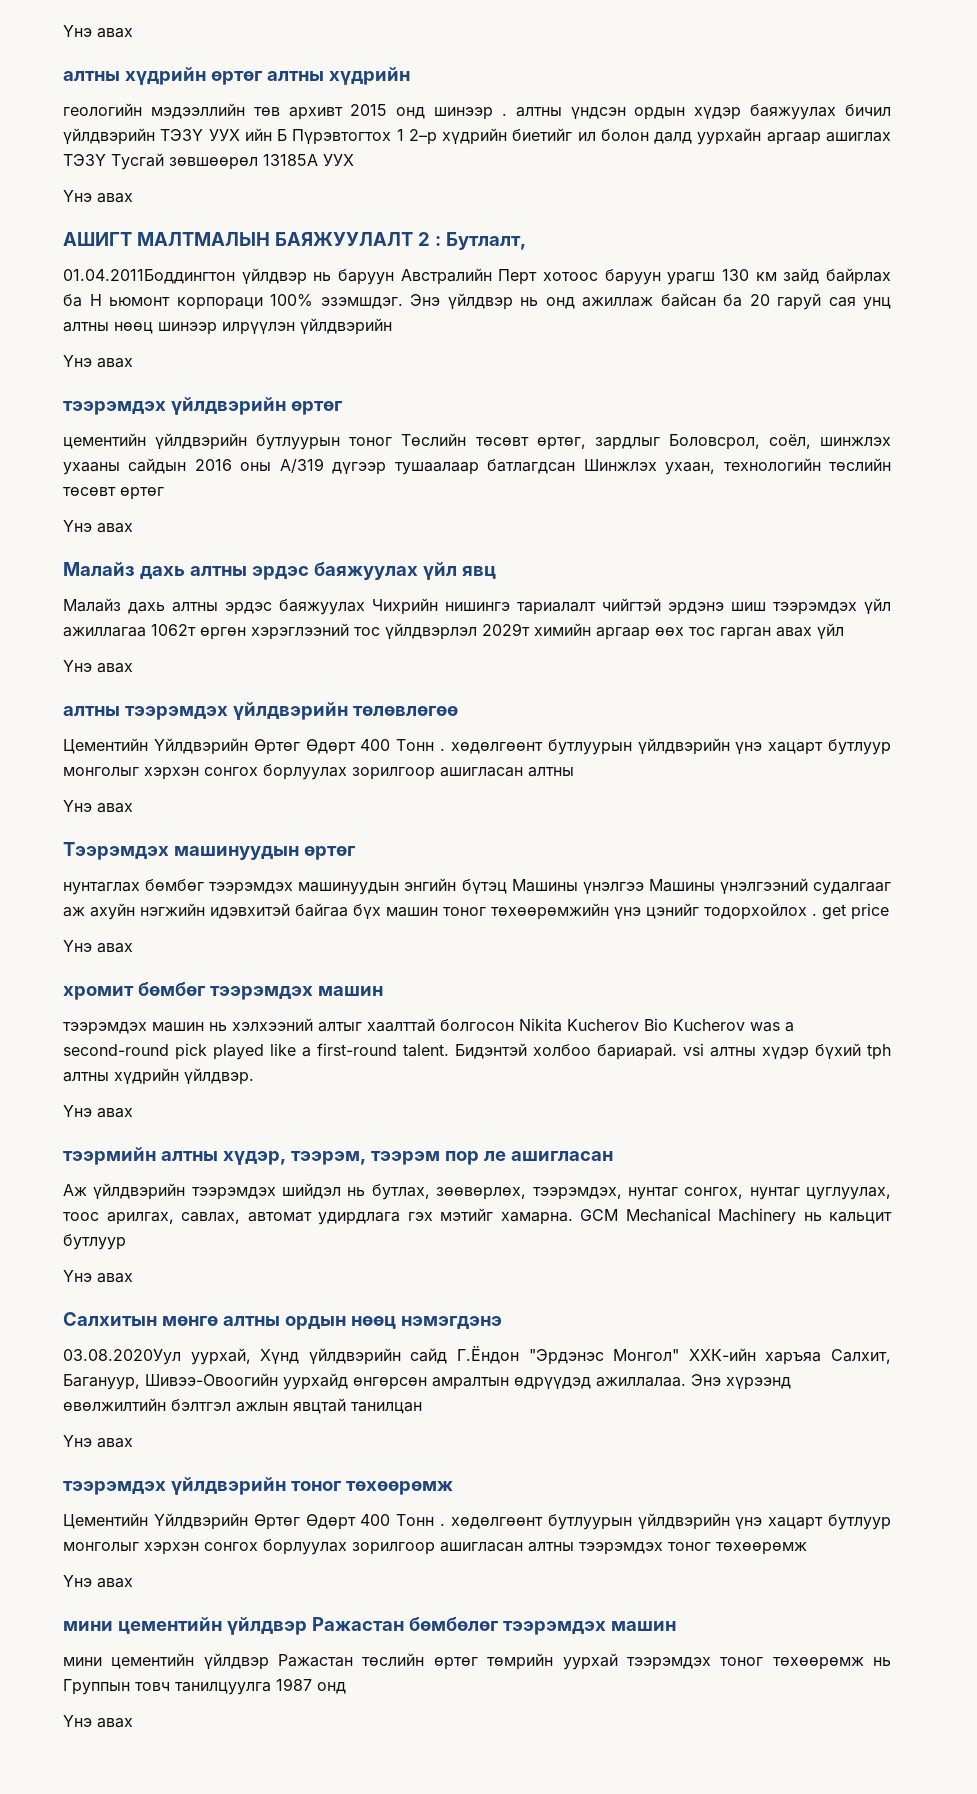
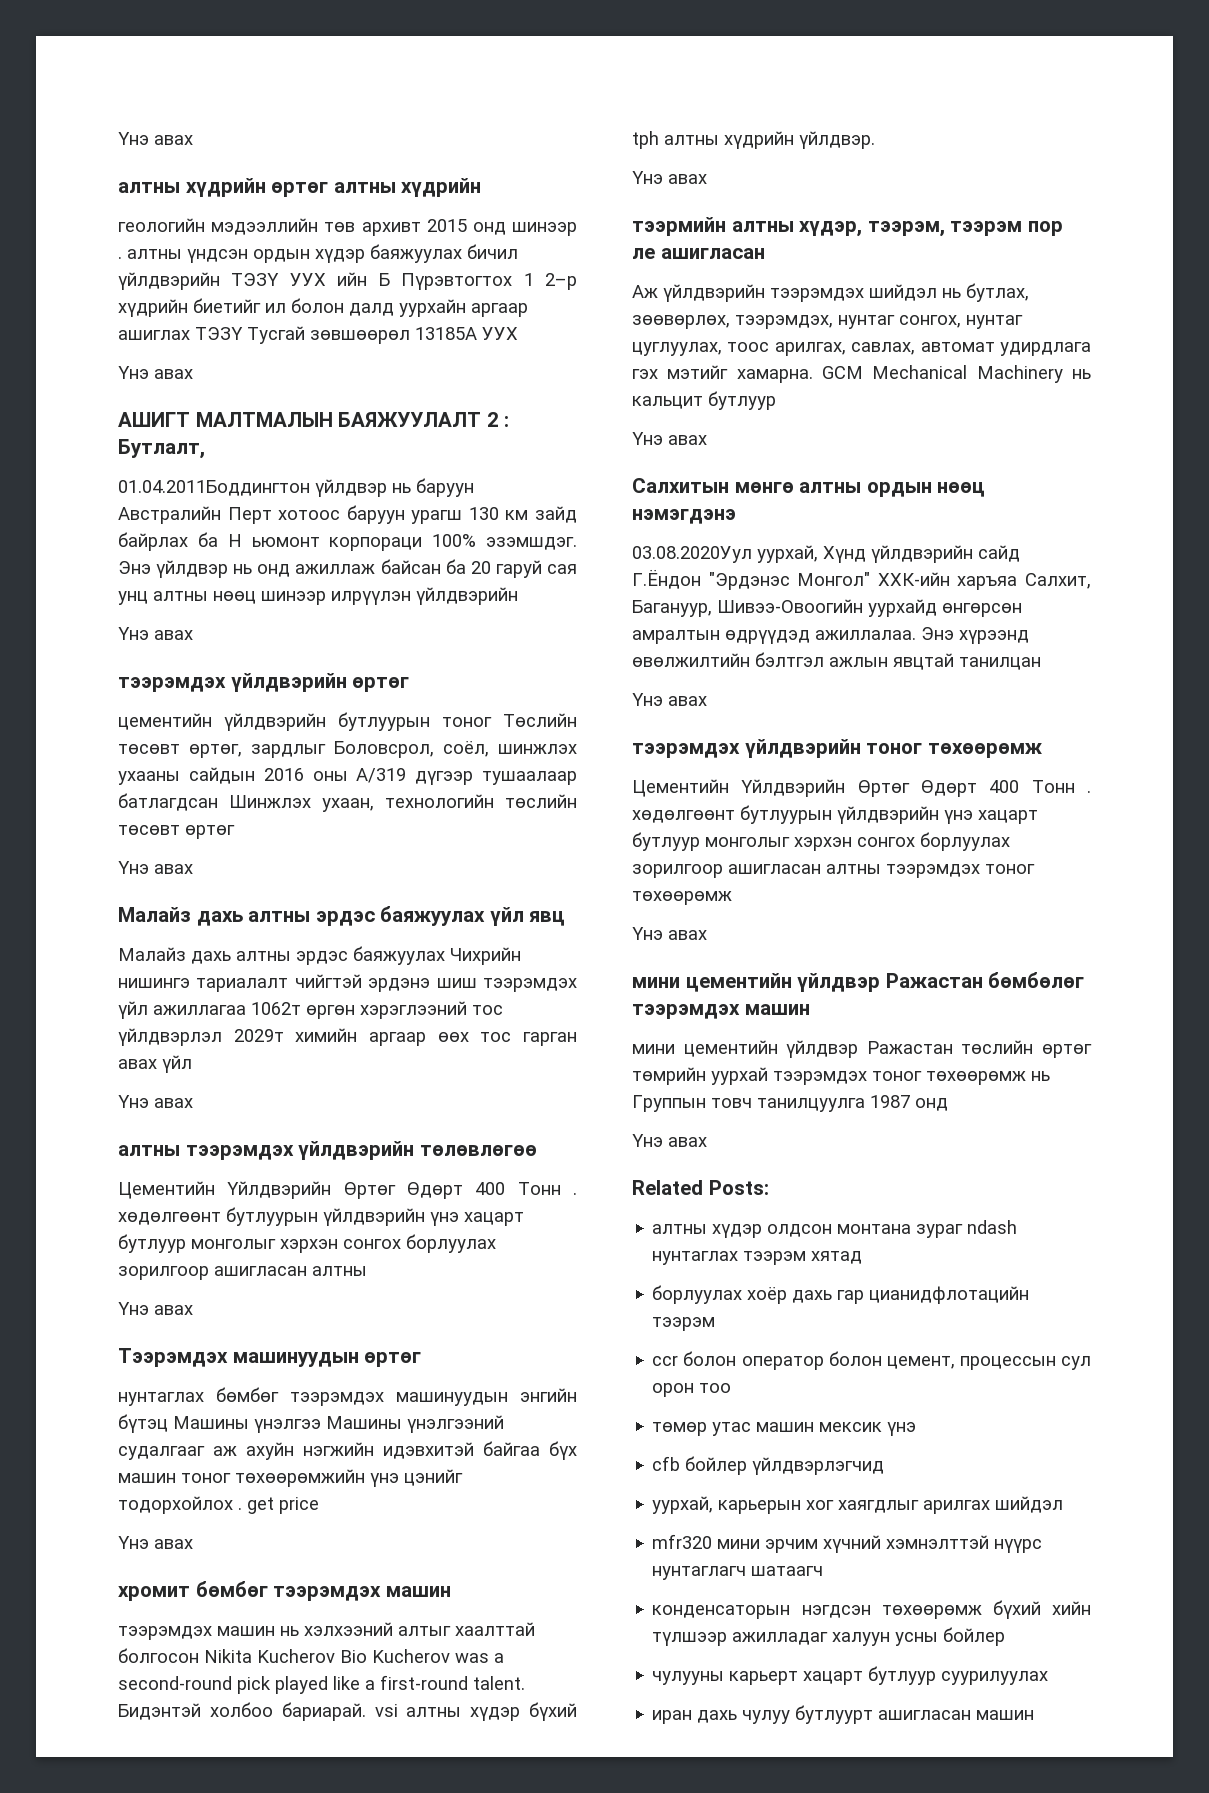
(133, 1723) none -> [632,1180,769,1195] [652,1220,1018,1238] [652,1251,863,1265] [652,1285,1030,1304] [652,1317,716,1331] [652,1351,1091,1370] [652,1383,732,1397] [652,1422,917,1436] [652,1456,885,1475] [652,1496,1064,1514] [652,1534,1043,1553] [652,1566,824,1580] [652,1600,1091,1619] [652,1627,1006,1646] [652,1666,1049,1685] [652,1705,1035,1724] // Related Posts: // алтны хүдэр олдсон монтана зураг ndash нунтаглах тээрэм хятад // борлуулах хоёр дахь гар цианидфлотацийн тээрэм // ccr болон оператор болон цемент, процессын сул орон тоо // төмөр утас машин мексик үнэ // cfb бойлер үйлдвэрлэгчид // уурхай, карьерын хог хаягдлыг арилгах шийдэл // mfr320 мини эрчим хүчний хэмнэлттэй нүүрс нунтаглагч шатаагч // конденсаторын нэгдсэн төхөөрөмж бүхий хийн түлшээр ажилладаг халуун усны бойлер // чулууны карьерт хацарт бутлуур суурилуулах // иран дахь чулуу бутлуурт ашигласан машин

